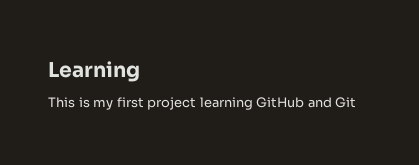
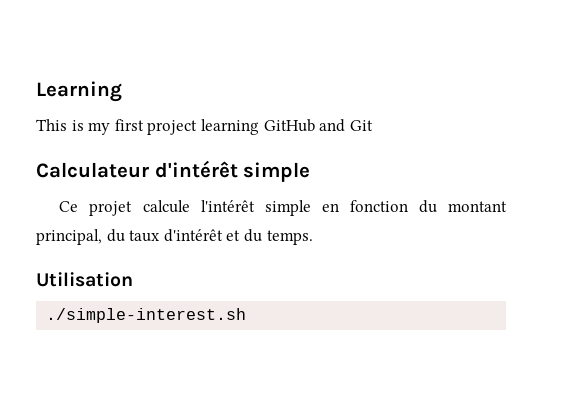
(357, 102) none -> [36,160,311,182] [59,200,508,216] [36,229,313,245] [36,272,133,287] [46,308,247,323] // Calculateur d'intérêt simple // Ce projet calcule l'intérêt simple en fonction du montant principal, du taux d'intérêt et du temps. // Utilisation // ./simple-interest.sh

